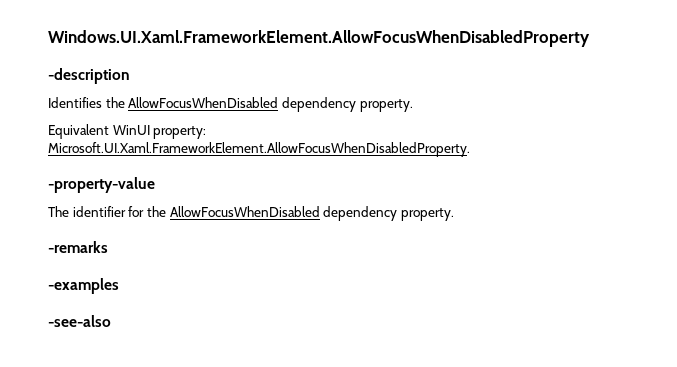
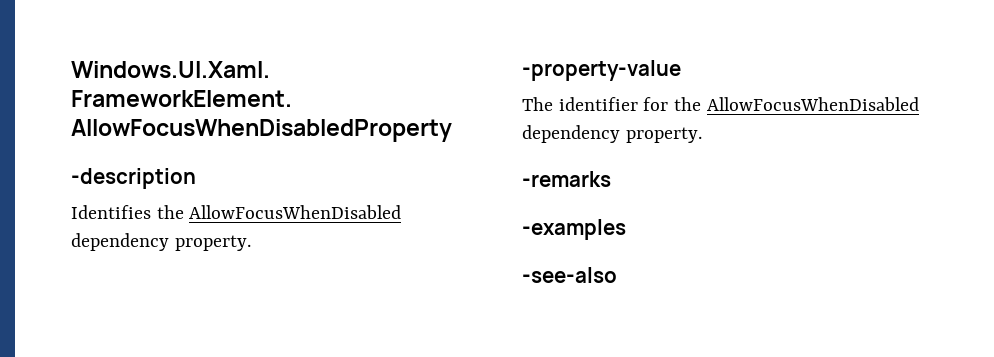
[48,124,207,139] [48,142,470,157] // Equivalent WinUI property: Microsoft.UI.Xaml.FrameworkElement.AllowFocusWhenDisabledProperty. -> (251, 243) none

